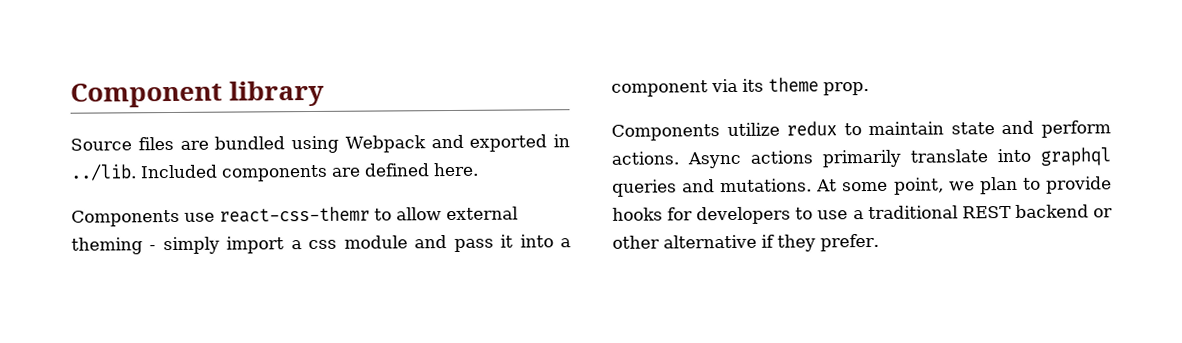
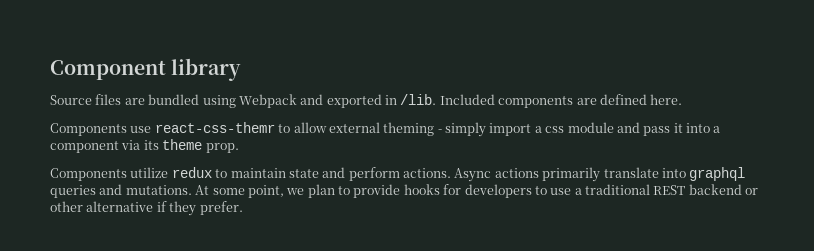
[70,163,137,181] ../lib. -> [400,94,437,105] /lib.

